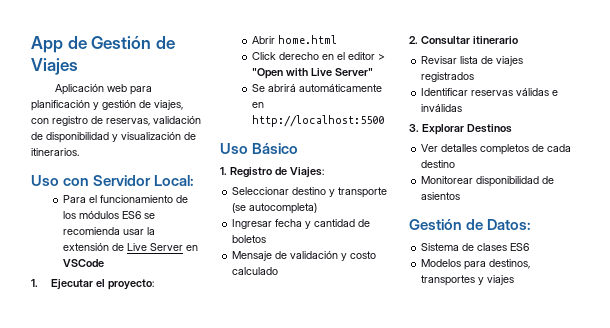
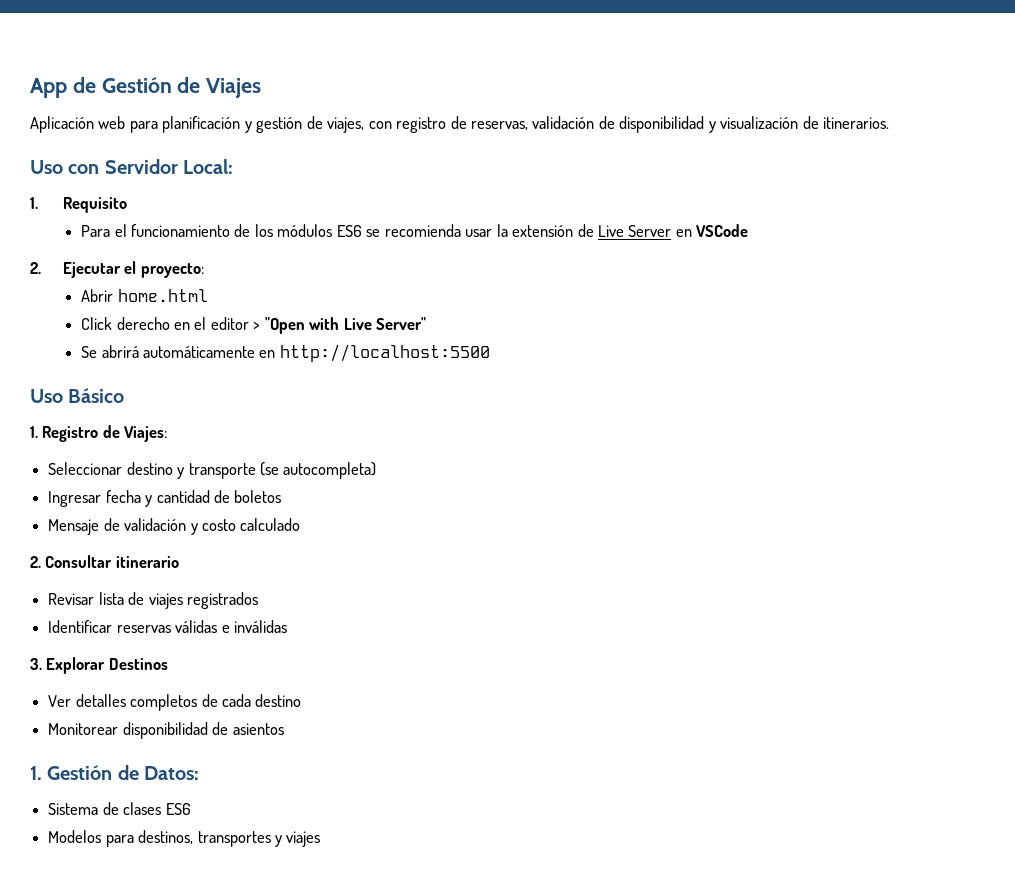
(195, 180) none -> [30,197,127,213] // 1. Requisito
[31,279,38,287] 1. -> [30,262,41,274] 2.
(461, 196) none -> [30,766,42,780] 1.

